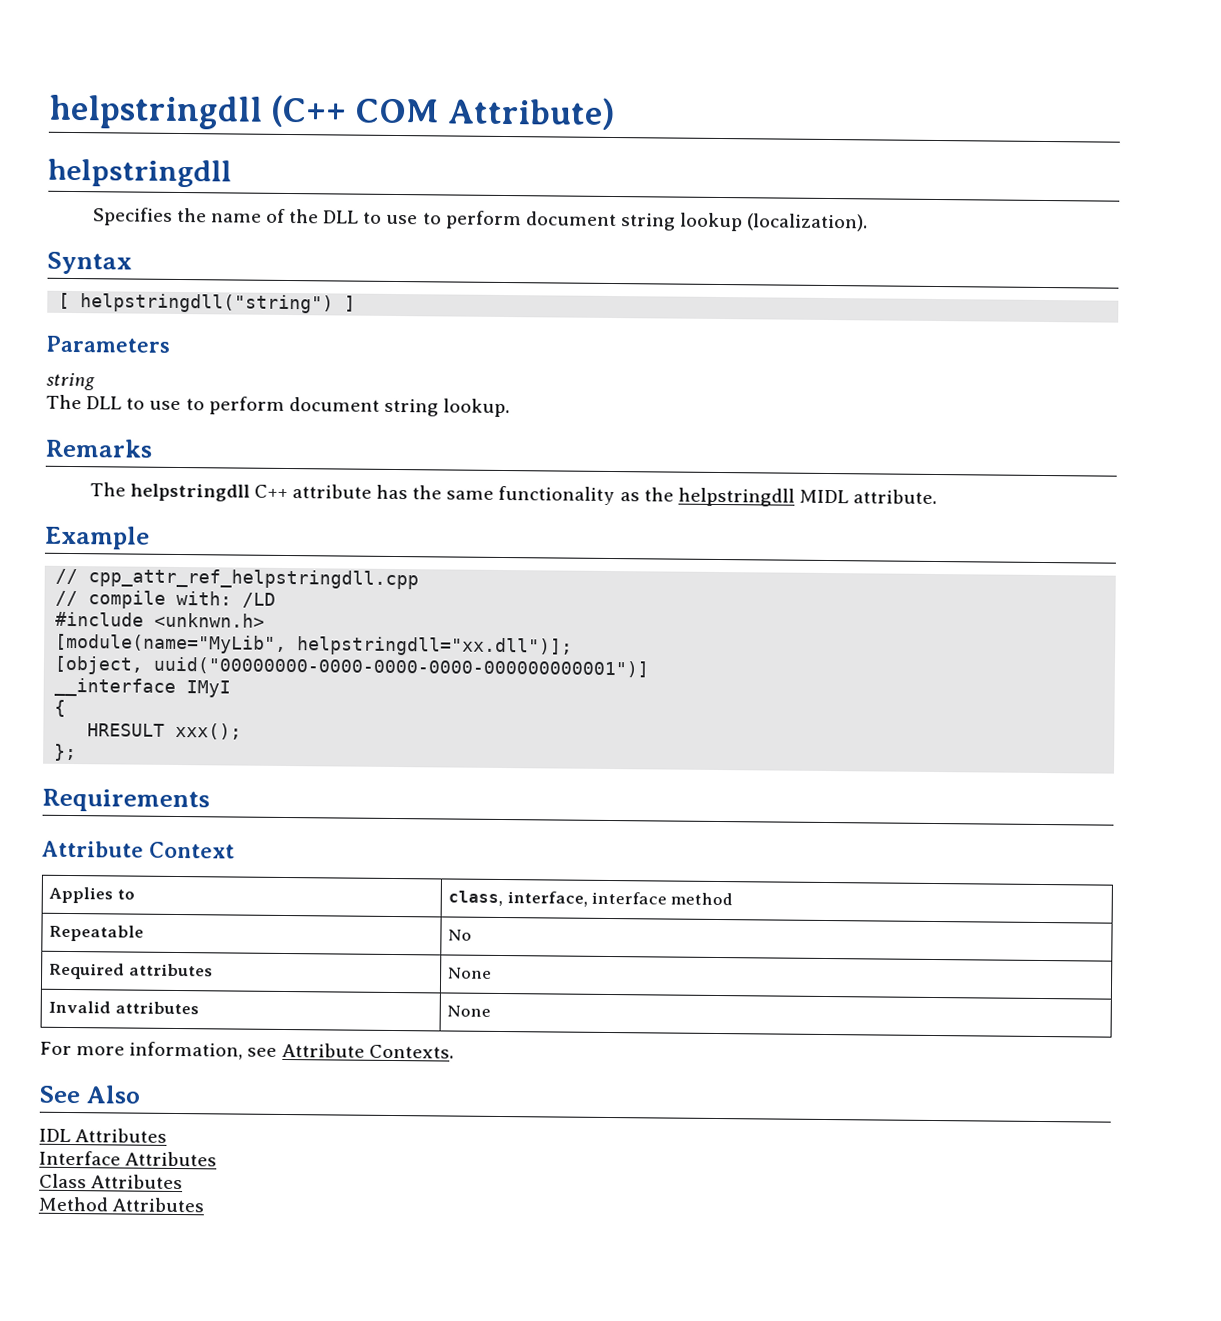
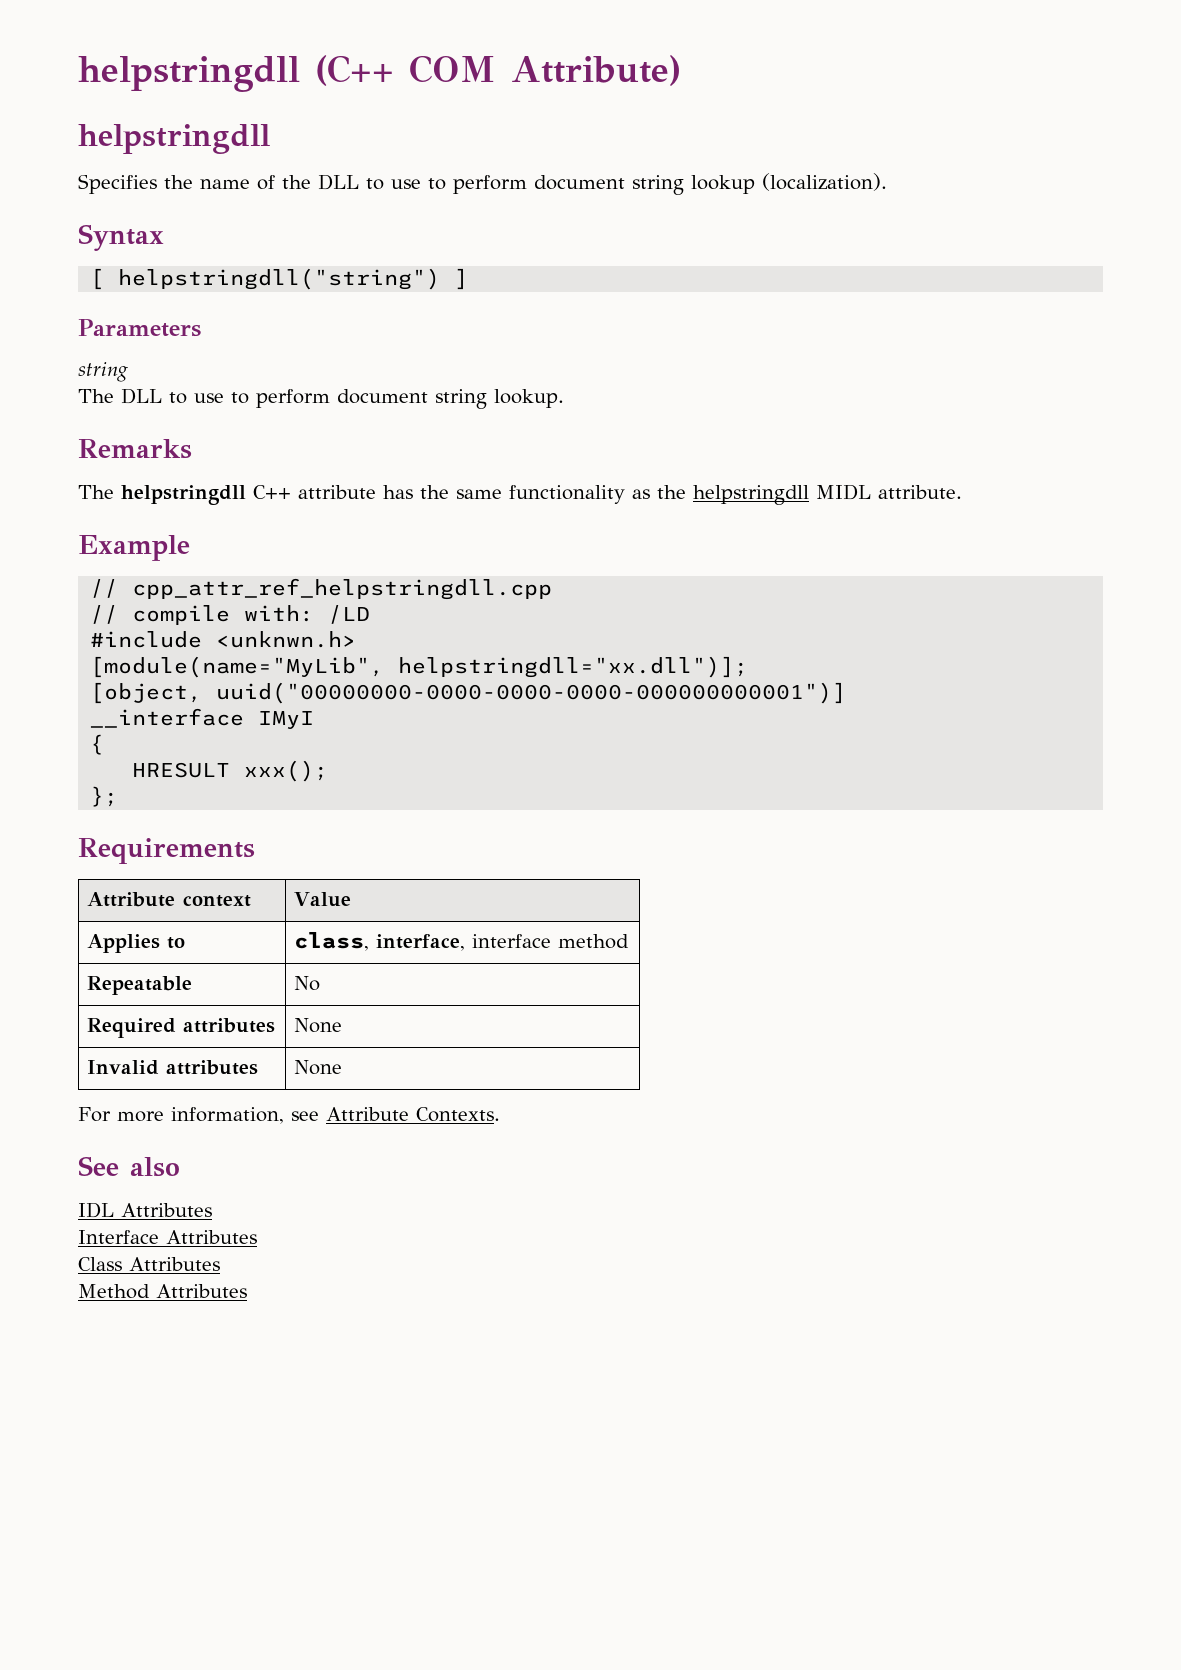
[42,840,235,859] // Attribute Context -> [87,892,252,907] [294,892,352,907] // Attribute context | Value
[85,1085,141,1104] Also -> [130,1157,180,1177] also

